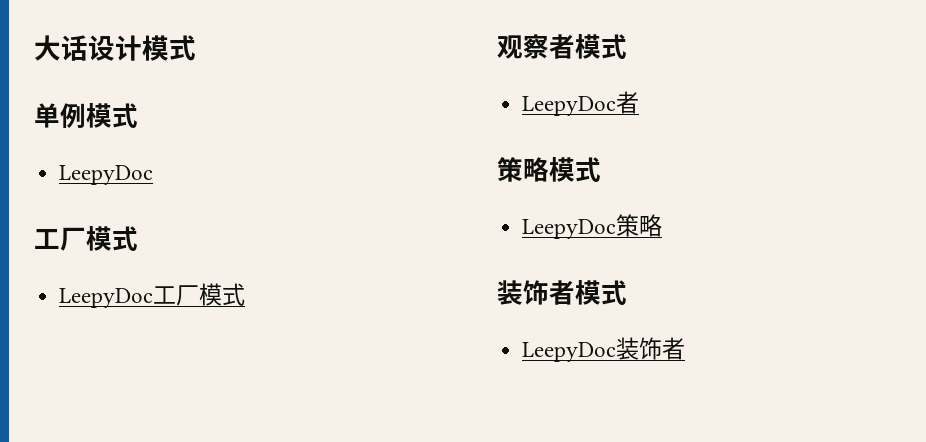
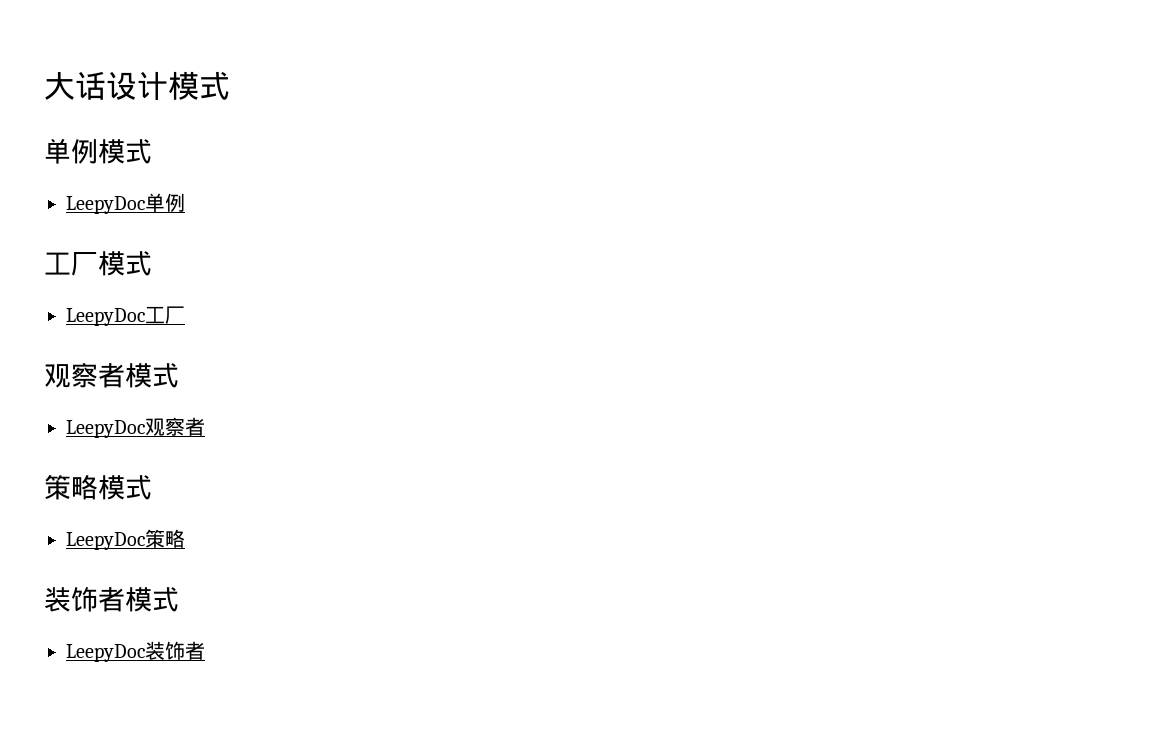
(154, 175) none -> [145,193,185,212] 单例
[199,283,246,306] 模式 -> (185, 315) none
(617, 106) none -> [145,417,185,436] 观察

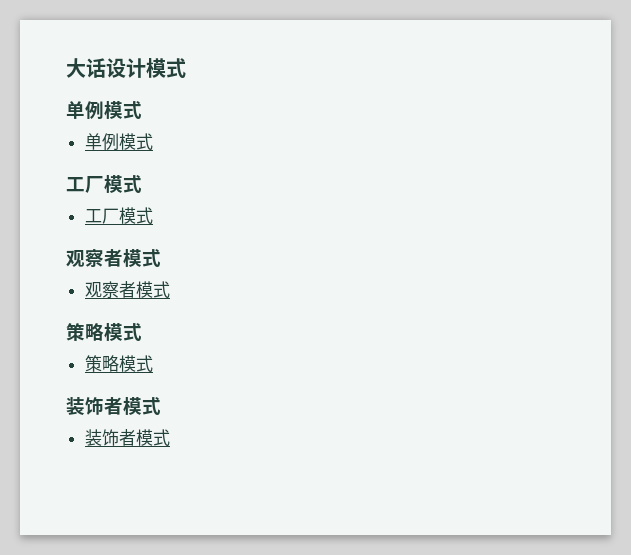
[66,193,185,214] [44,251,152,276] [66,306,185,326] [44,362,179,388] [66,417,205,438] [44,474,152,500] [66,529,185,550] LeepyDoc单例 // 工厂模式 // LeepyDoc工厂 // 观察者模式 // LeepyDoc观察者 // 策略模式 // LeepyDoc策略 -> [84,133,153,151] [66,175,142,193] [84,207,153,224] [66,249,161,267] [84,281,170,299] [66,323,142,341] [84,355,153,372] 单例模式 // 工厂模式 // 工厂模式 // 观察者模式 // 观察者模式 // 策略模式 // 策略模式
[66,641,205,662] LeepyDoc装饰者 -> [84,429,170,446] 装饰者模式

